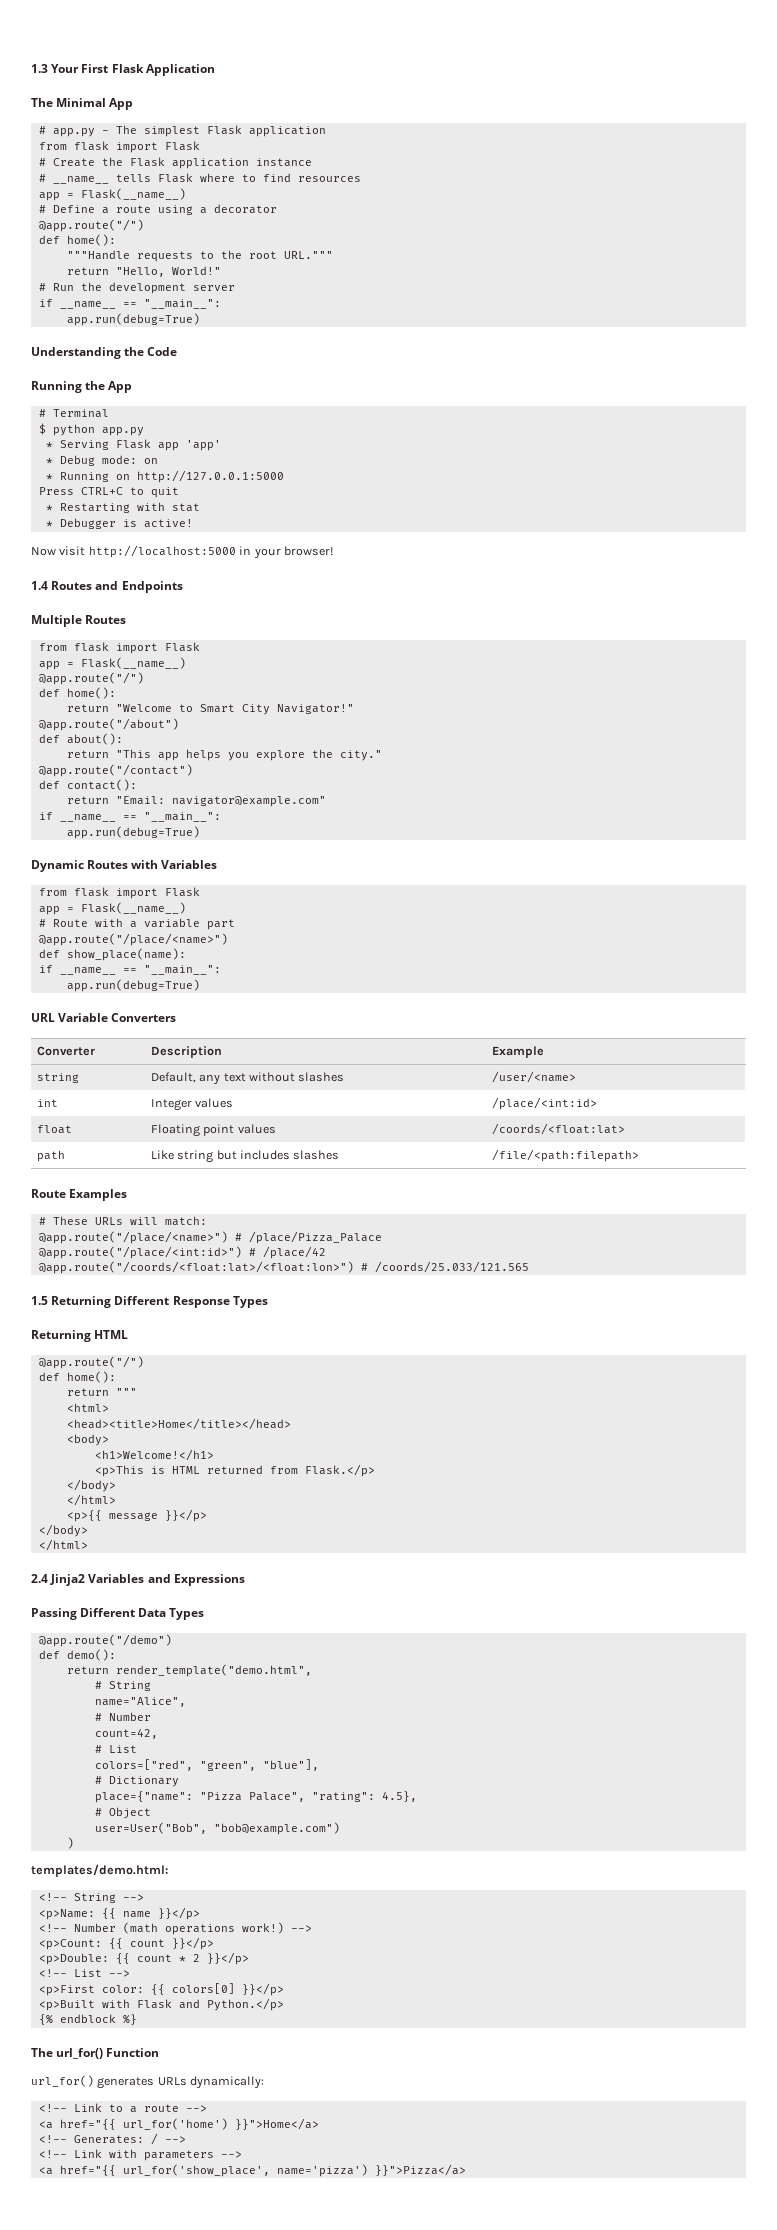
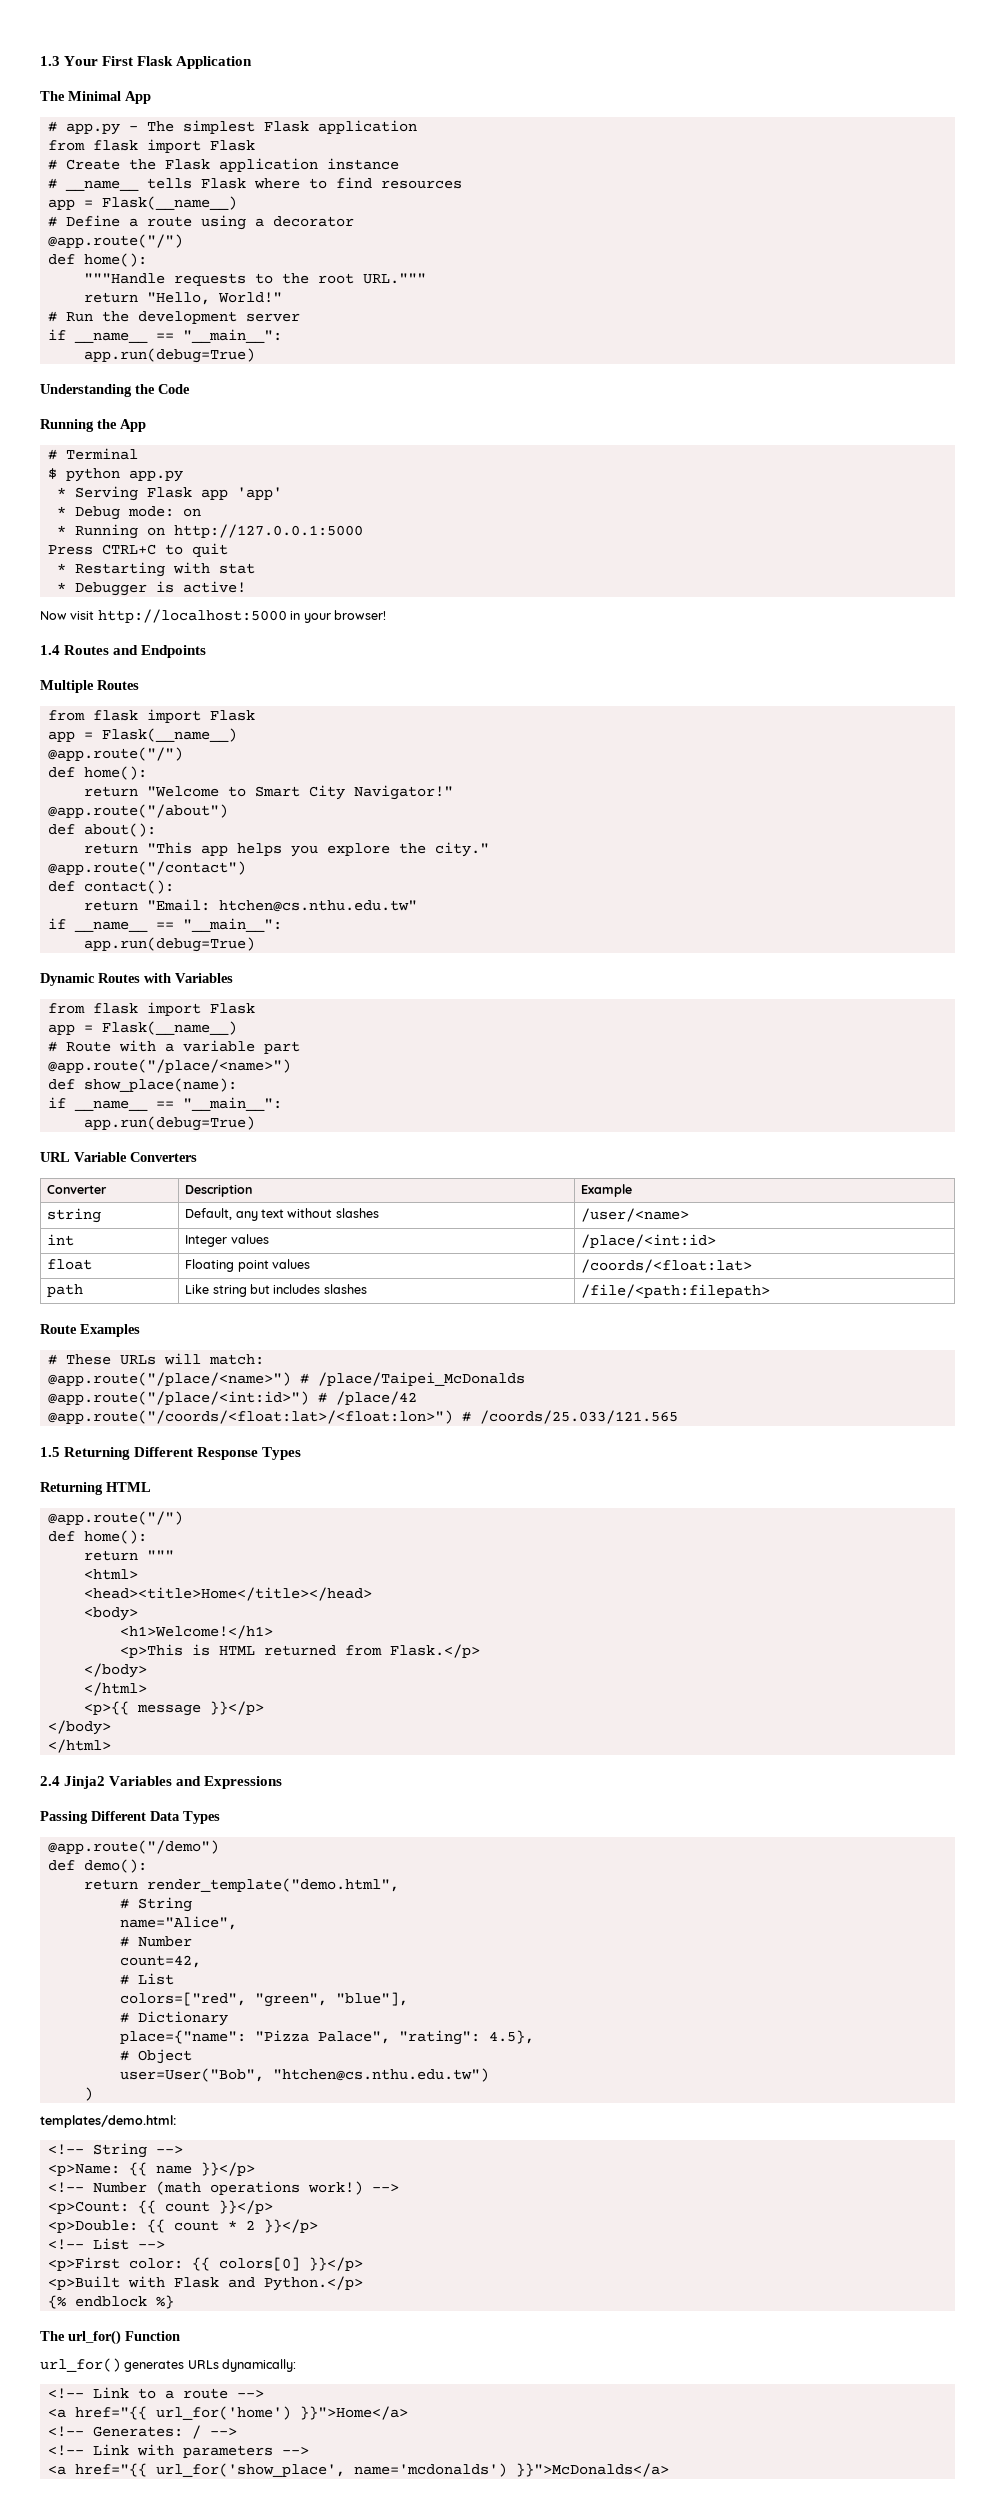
[171,796,326,807] navigator@example.com" -> [218,900,417,912] htchen@cs.nthu.edu.tw"
[248,1231,382,1244] /place/Pizza_Palace -> [317,1372,525,1386] /place/Taipei_McDonalds
[213,1822,340,1835] "bob@example.com") -> [272,2068,489,2082] "htchen@cs.nthu.edu.tw")
[276,2164,466,2177] name='pizza') }}">Pizza</a> -> [353,2463,669,2477] name='mcdonalds') }}">McDonalds</a>

